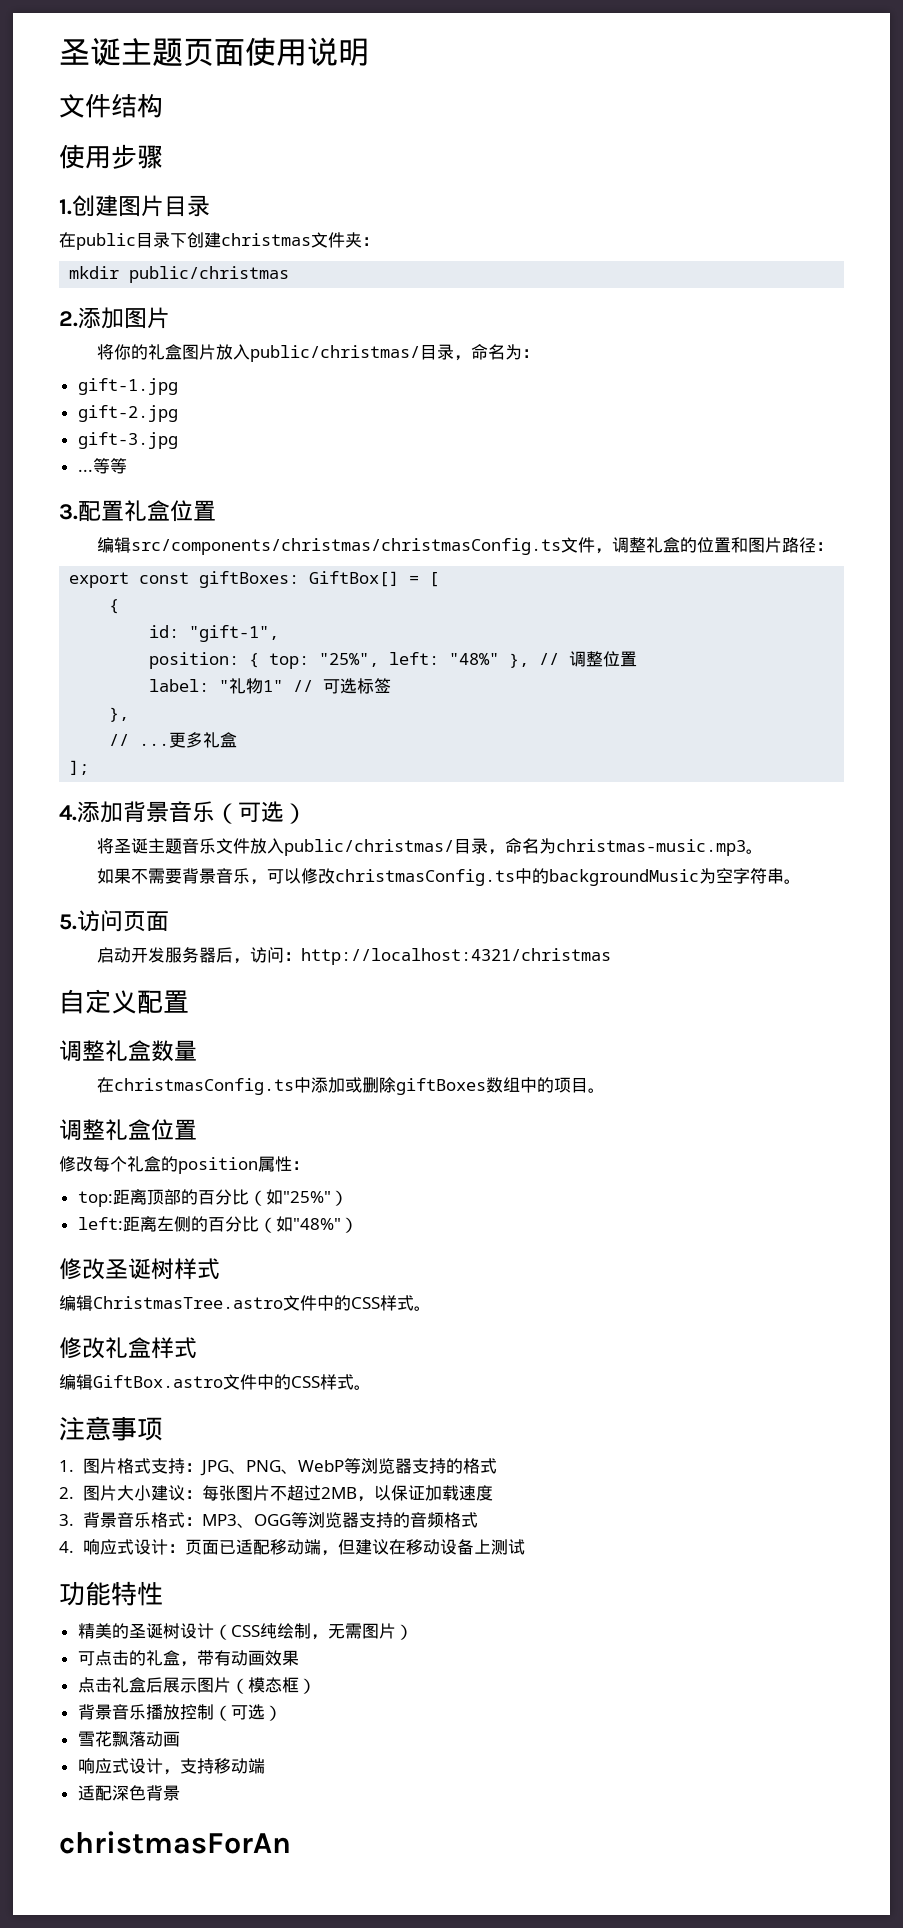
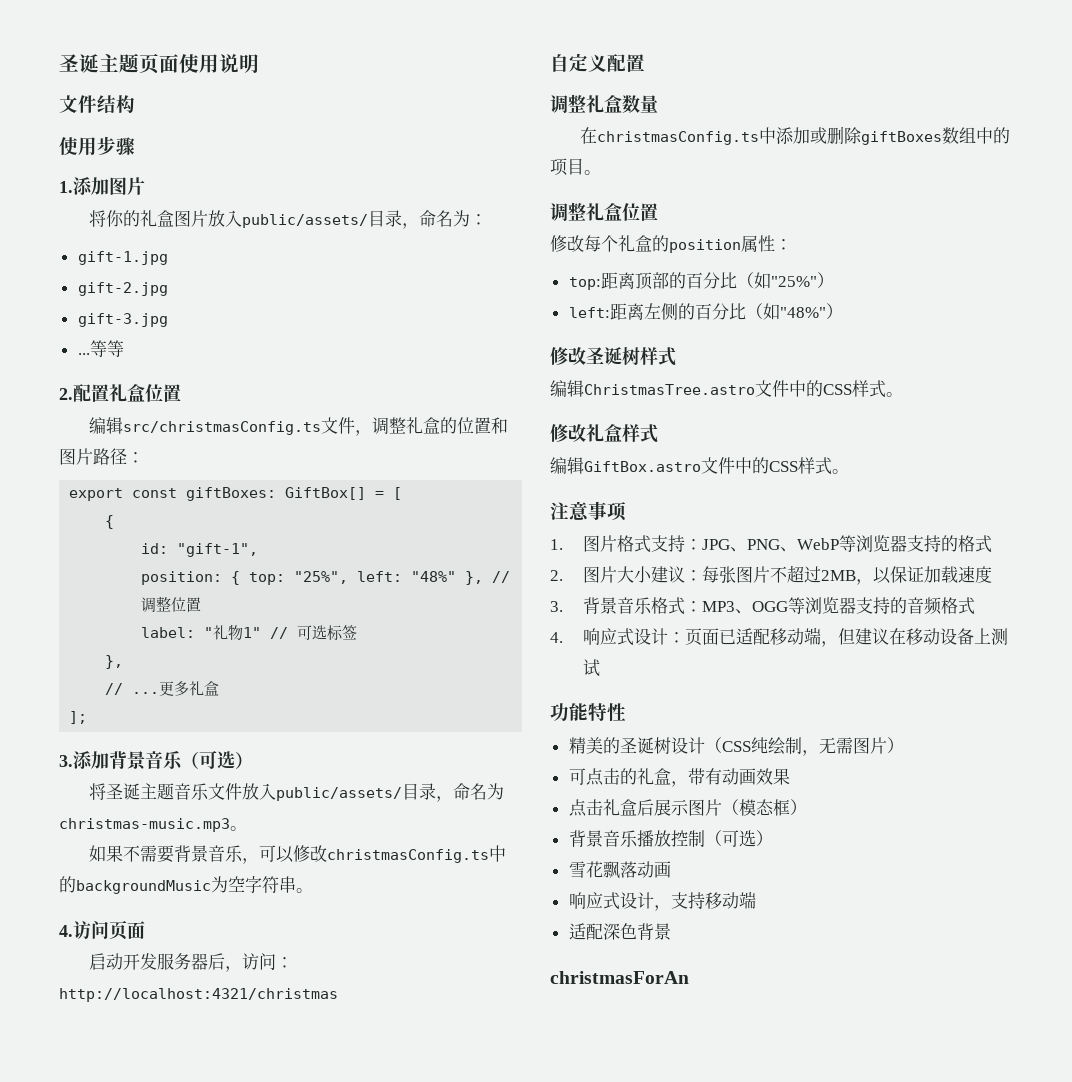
[72,195,210,217] [59,232,379,250] [69,266,290,283] [59,311,78,327] 创建图片目录 // 在public目录下创建christmas文件夹： // mkdir public/christmas // 2. -> (73, 187) none
[249,345,420,362] public/christmas/ -> [241,214,368,228] public/assets/
[59,504,78,520] 3. -> [59,388,73,400] 2.
[130,538,561,555] src/components/christmas/christmasConfig.ts -> [122,421,321,435] src/christmasConfig.ts
[59,805,77,821] 4. -> [59,755,73,767] 3.
[283,839,454,856] public/christmas/ -> [275,787,402,801] public/assets/
[59,914,77,930] 5. -> [59,925,73,937] 4.

